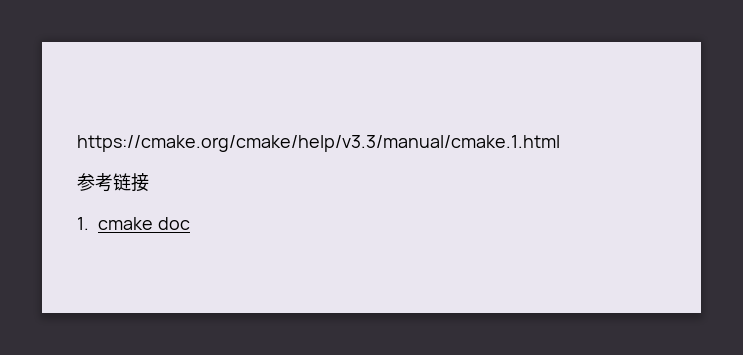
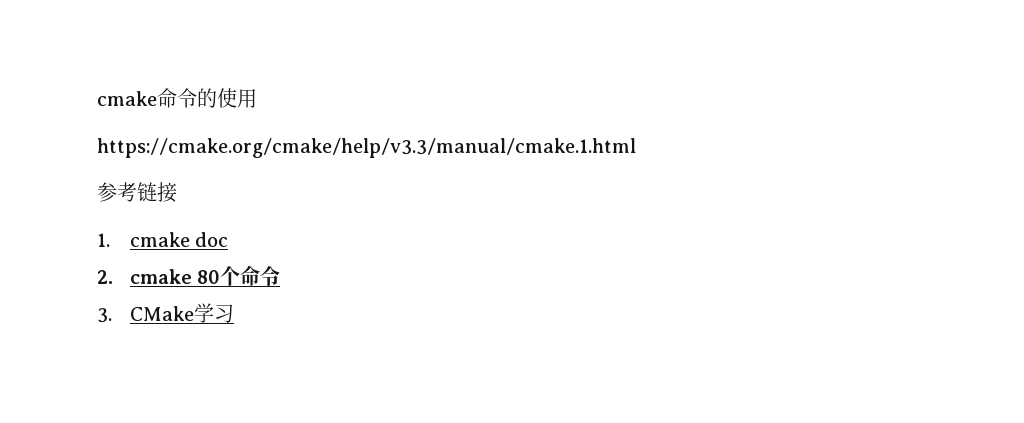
(77, 143) none -> [97,88,257,108] cmake命令的使用 //
(190, 223) none -> [97,266,281,286] [97,303,234,323] // 2. cmake 80个命令 // 3. CMake学习

